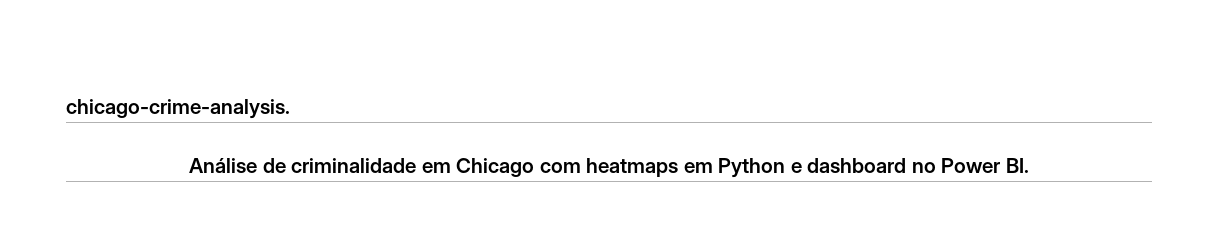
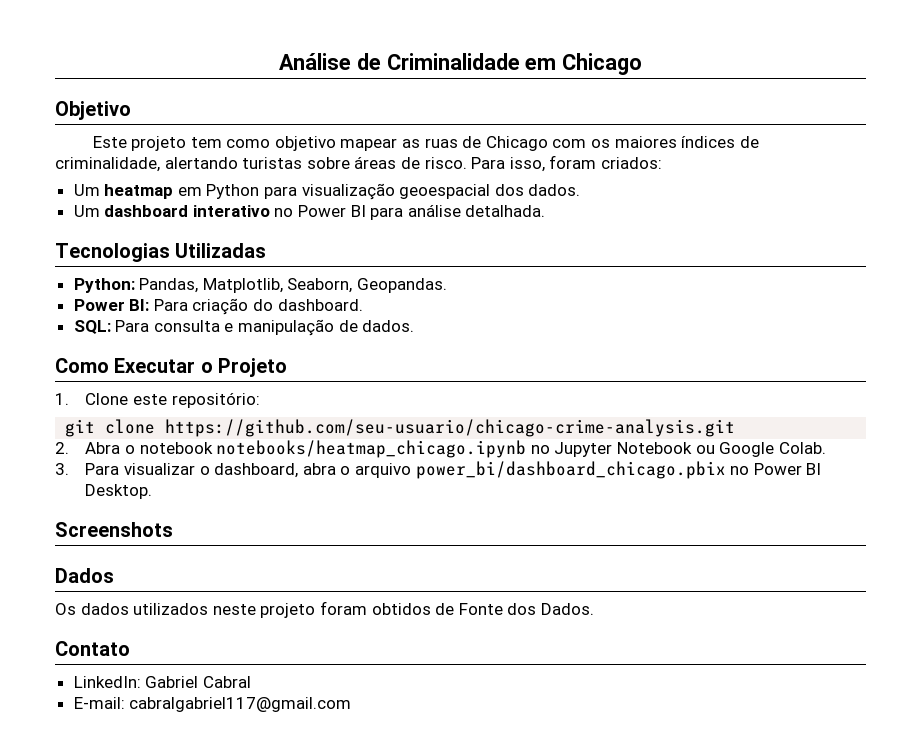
[66,99,290,119] chicago-crime-analysis. // -> (278, 61) none
[291,158,417,173] criminalidade -> [386,53,520,70] Criminalidade
[539,158,1029,178] com heatmaps em Python e dashboard no Power BI. -> [55,101,131,120] [92,136,759,151] [55,155,662,172] [73,183,581,200] [73,204,546,220] [55,243,267,262] [73,278,448,293] [73,298,363,315] [73,319,415,336] [55,358,288,377] [55,392,260,408] [65,419,736,437] [55,440,826,458] [55,461,822,479] [85,484,153,499] [55,522,173,537] [55,568,114,583] [55,601,594,618] [55,641,130,656] [73,676,251,688] [73,697,352,712] // Objetivo // Este projeto tem como objetivo mapear as ruas de Chicago com os maiores índices de criminalidade, alertando turistas sobre áreas de risco. Para isso, foram criados: // Um heatmap em Python para visualização geoespacial dos dados. // Um dashboard interativo no Power BI para análise detalhada. // Tecnologias Utilizadas // Python: Pandas, Matplotlib, Seaborn, Geopandas. // Power BI: Para criação do dashboard. // SQL: Para consulta e manipulação de dados. // Como Executar o Projeto // 1. Clone este repositório: // git clone https://github.com/seu-usuario/chicago-crime-analysis.git // 2. Abra o notebook notebooks/heatmap_chicago.ipynb no Jupyter Notebook ou Google Colab. // 3. Para visualizar o dashboard, abra o arquivo power_bi/dashboard_chicago.pbix no Power BI Desktop. // Screenshots // Dados // Os dados utilizados neste projeto foram obtidos de Fonte dos Dados. // Contato // LinkedIn: Gabriel Cabral // E-mail: cabralgabriel117@gmail.com

